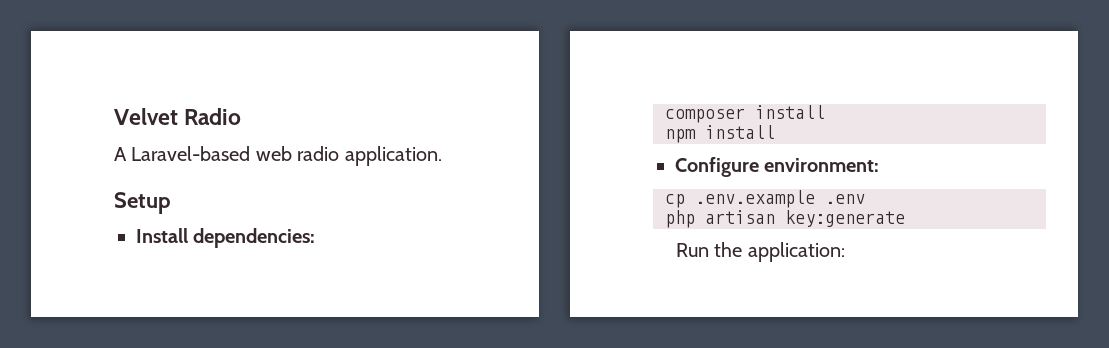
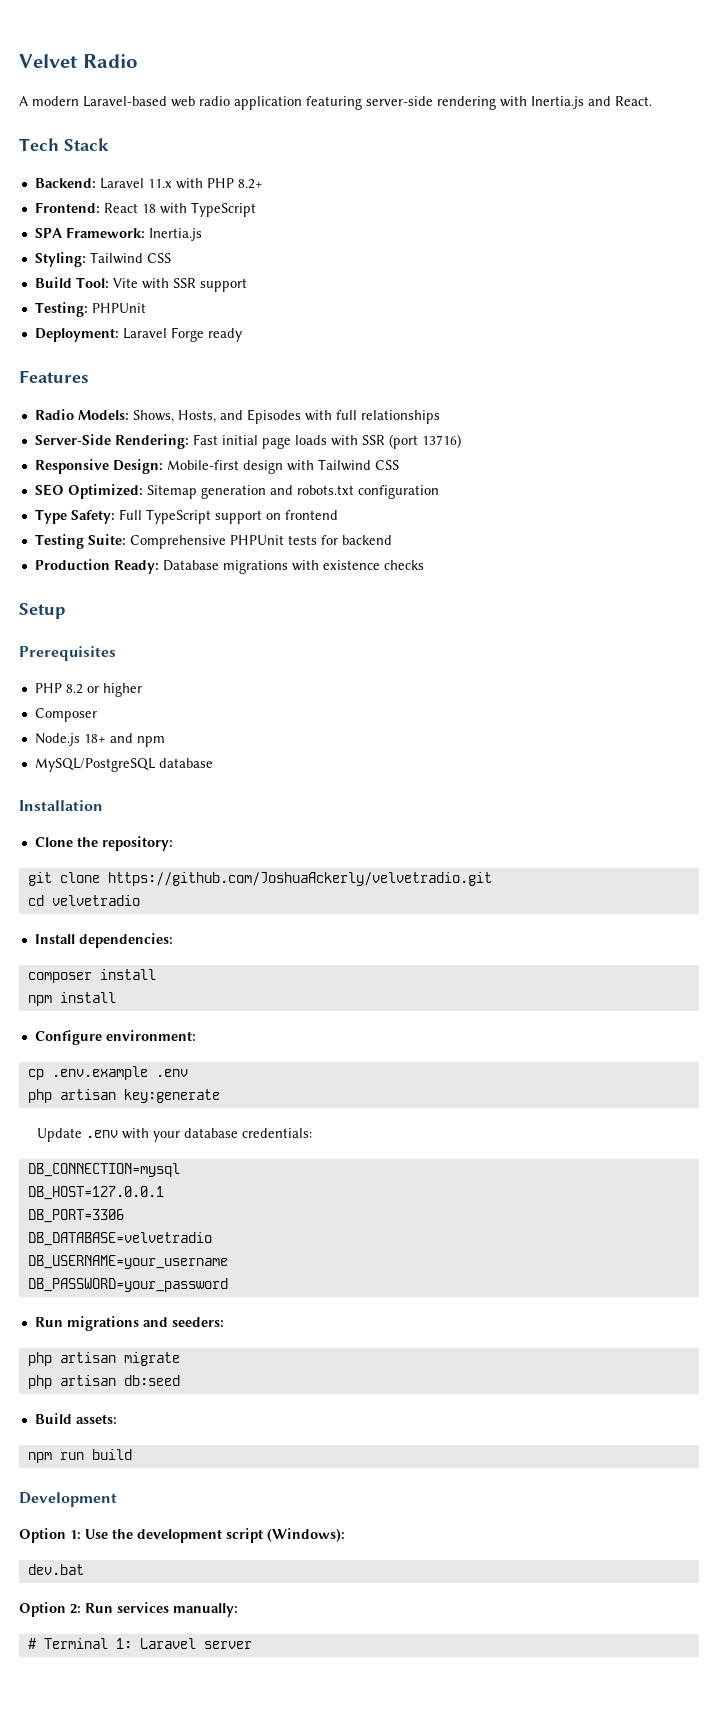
(127, 154) none -> [32,96,79,106] modern
[344,146,442,166] [114,192,171,214] application. // Setup -> [234,96,652,110] [19,138,109,151] [34,178,263,189] [34,202,256,217] [34,227,202,241] [34,252,171,267] [34,277,247,292] [34,302,146,317] [34,327,242,342] [19,370,89,383] [34,409,440,424] [34,434,461,449] [34,459,399,474] [34,484,439,499] [34,509,338,524] [34,534,392,549] [34,559,424,574] [19,603,66,619] [19,646,116,661] [34,683,142,697] [34,708,97,722] [34,733,165,747] [34,758,213,772] [19,800,103,811] [34,836,173,851] [27,872,492,886] [27,895,140,906] application featuring server-side rendering with Inertia.js and React. // Tech Stack // Backend: Laravel 11.x with PHP 8.2+ // Frontend: React 18 with TypeScript // SPA Framework: Inertia.js // Styling: Tailwind CSS // Build Tool: Vite with SSR support // Testing: PHPUnit // Deployment: Laravel Forge ready // Features // Radio Models: Shows, Hosts, and Episodes with full relationships // Server-Side Rendering: Fast initial page loads with SSR (port 13716) // Responsive Design: Mobile-first design with Tailwind CSS // SEO Optimized: Sitemap generation and robots.txt configuration // Type Safety: Full TypeScript support on frontend // Testing Suite: Comprehensive PHPUnit tests for backend // Production Ready: Database migrations with existence checks // Setup // Prerequisites // PHP 8.2 or higher // Composer // Node.js 18+ and npm // MySQL/PostgreSQL database // Installation // Clone the repository: // git clone https://github.com/JoshuaAckerly/velvetradio.git // cd velvetradio
[675,242,845,262] Run the application: -> [37,1128,313,1142] [27,1163,180,1177] [27,1186,164,1200] [27,1209,124,1223] [27,1232,212,1246] [27,1255,228,1269] [27,1278,228,1292] [34,1316,224,1331] [27,1352,180,1366] [27,1375,180,1389] [34,1413,117,1424] [27,1449,132,1463] [19,1492,117,1507] [19,1528,345,1543] [27,1564,84,1575] [19,1602,238,1617] [27,1638,252,1649] Update .env with your database credentials: // DB_CONNECTION=mysql // DB_HOST=127.0.0.1 // DB_PORT=3306 // DB_DATABASE=velvetradio // DB_USERNAME=your_username // DB_PASSWORD=your_password // Run migrations and seeders: // php artisan migrate // php artisan db:seed // Build assets: // npm run build // Development // Option 1: Use the development script (Windows): // dev.bat // Option 2: Run services manually: // # Terminal 1: Laravel server

